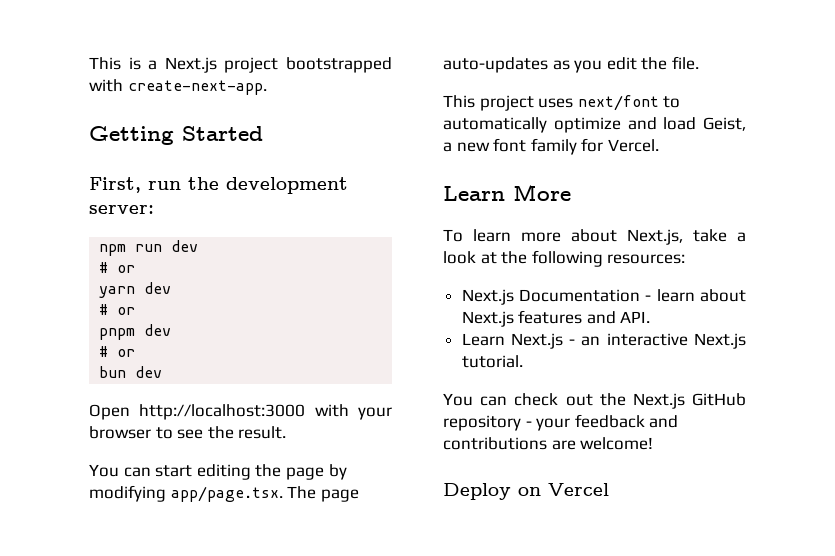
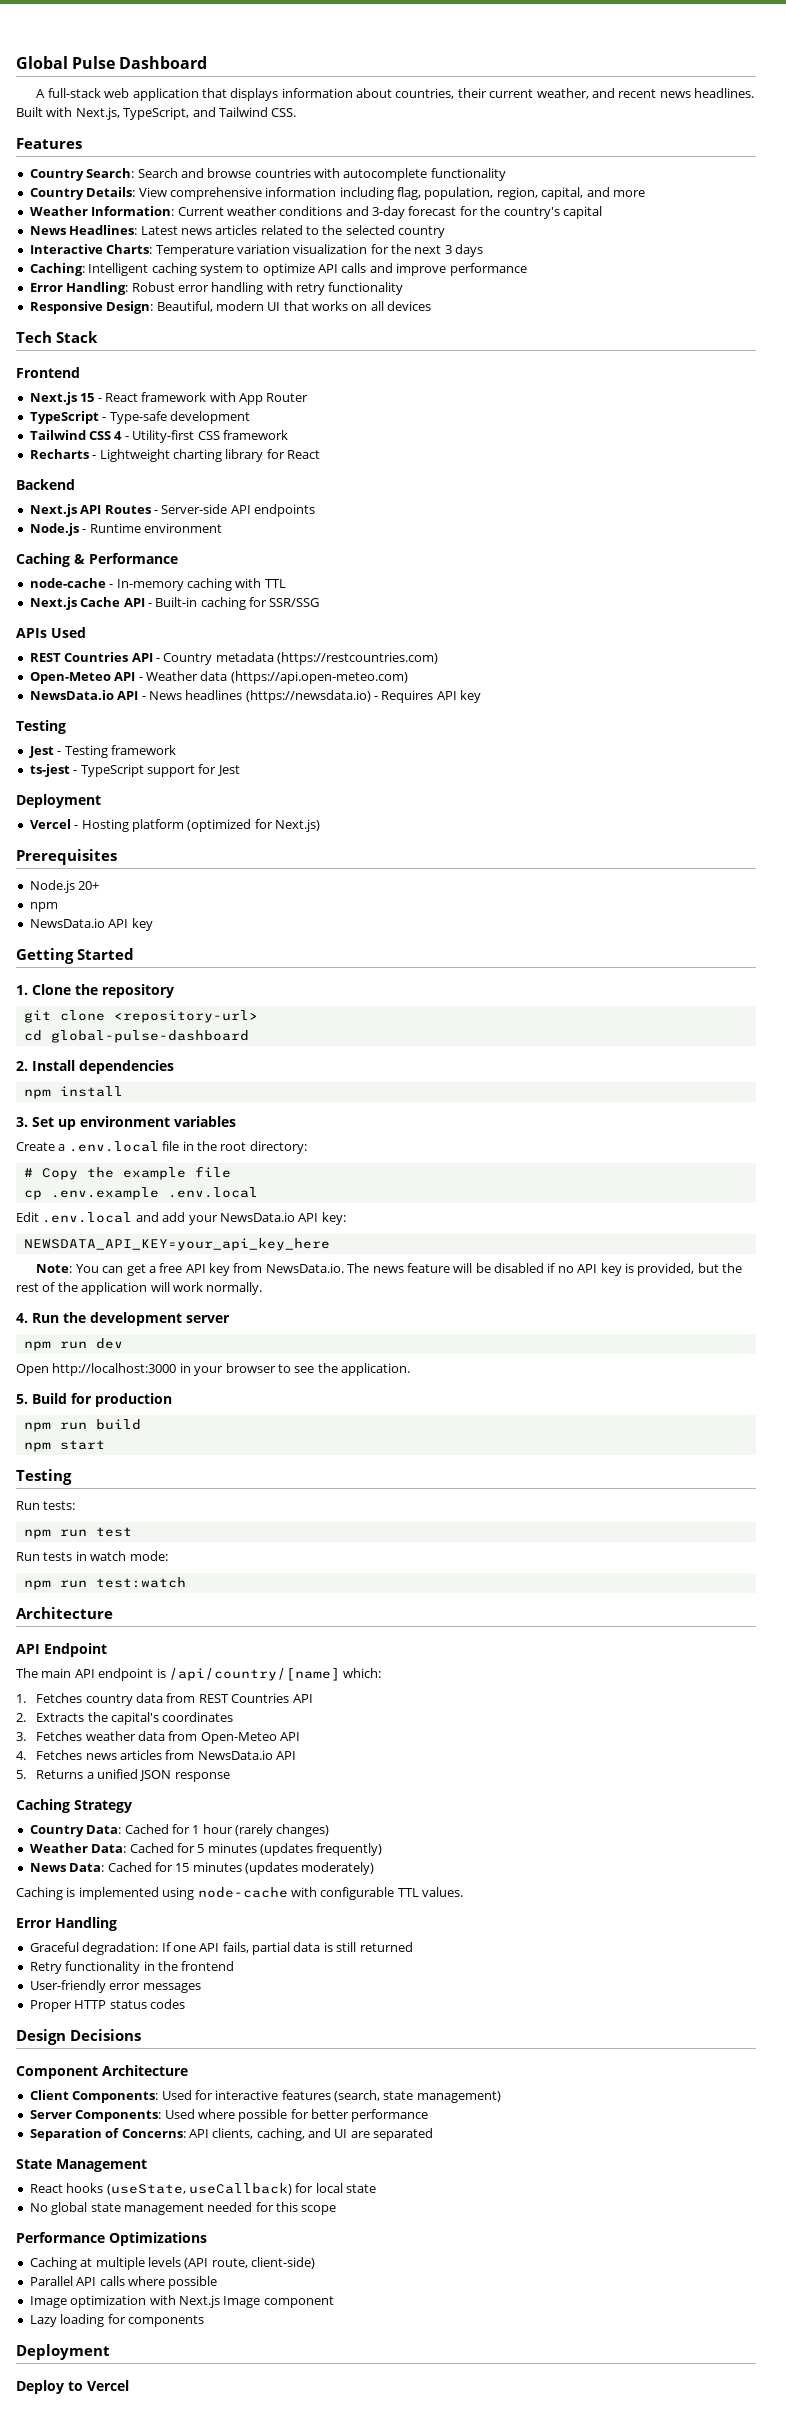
[89,57,392,73] [89,79,267,95] [89,126,263,145] [89,177,181,193] This is a Next.js project bootstrapped with create-next-app. // Getting Started // First, run -> [16,56,208,69] [36,88,755,101] [16,107,297,120] [16,138,82,149] [29,168,506,181] [29,187,645,200] [29,206,602,219] [29,225,446,238] [29,244,484,257] [29,263,527,276] [29,282,404,295] [29,301,432,314] [16,331,98,343] [16,367,80,378] [29,392,309,405] [29,411,250,424] [29,430,288,443] [29,449,320,462] [16,479,75,490] [29,504,315,517] [29,523,222,536] [16,553,178,567] [29,578,286,591] [29,597,320,610] [16,627,86,638] [29,652,438,665] [29,671,408,684] [29,690,482,703] [16,720,66,734] [28,745,176,758] [29,764,240,777] [16,794,101,808] [29,819,320,832] [16,849,117,865] [29,880,100,893] [29,902,58,912] [29,918,153,931] [16,948,134,964] [16,984,174,998] [23,1010,258,1023] [23,1030,249,1043] [16,1060,174,1074] [23,1086,123,1099] [16,1116,236,1130] [16,1141,307,1154] [23,1166,231,1180] [23,1187,258,1200] [16,1212,346,1225] [23,1238,330,1251] [36,1263,743,1276] [16,1282,263,1295] [16,1313,59,1323] Global Pulse Dashboard // A full-stack web application that displays information about countries, their current weather, and recent news headlines. Built with Next.js, TypeScript, and Tailwind CSS. // Features // Country Search: Search and browse countries with autocomplete functionality // Country Details: View comprehensive information including flag, population, region, capital, and more // Weather Information: Current weather conditions and 3-day forecast for the country's capital // News Headlines: Latest news articles related to the selected country // Interactive Charts: Temperature variation visualization for the next 3 days // Caching: Intelligent caching system to optimize API calls and improve performance // Error Handling: Robust error handling with retry functionality // Responsive Design: Beautiful, modern UI that works on all devices // Tech Stack // Frontend // Next.js 15 - React framework with App Router // TypeScript - Type-safe development // Tailwind CSS 4 - Utility-first CSS framework // Recharts - Lightweight charting library for React // Backend // Next.js API Routes - Server-side API endpoints // Node.js - Runtime environment // Caching & Performance // node-cache - In-memory caching with TTL // Next.js Cache API - Built-in caching for SSR/SSG // APIs Used // REST Countries API - Country metadata (https://restcountries.com) // Open-Meteo API - Weather data (https://api.open-meteo.com) // NewsData.io API - News headlines (https://newsdata.io) - Requires API key // Testing // Jest - Testing framework // ts-jest - TypeScript support for Jest // Deployment // Vercel - Hosting platform (optimized for Next.js) // Prerequisites // Node.js 20+ // npm // NewsData.io API key // Getting Started // 1. Clone the repository // git clone <repository-url> // cd global-pulse-dashboard // 2. Install dependencies // npm install // 3. Set up environment variables // Create a .env.local file in the root directory: // # Copy the example file // cp .env.example .env.local // Edit .env.local and add your NewsData.io API key: // NEWSDATA_API_KEY=your_api_key_here // Note: You can get a free API key from NewsData.io. The news feature will be disabled if no API key is provided, but the rest of the application will work normally. // 4. Run
[89,205,154,214] server: -> [186,1315,230,1323] server
[99,262,136,273] [99,282,172,298] [99,304,136,315] [99,324,172,340] [99,346,136,357] [99,366,163,378] // # or // yarn dev // # or // pnpm dev // # or // bun dev -> (123, 1343) none
[314,404,349,417] with -> [179,1363,191,1373] in
[238,426,287,439] [89,464,347,480] [89,485,359,502] [443,56,699,73] [443,95,681,111] [443,117,746,133] [443,138,659,155] [443,184,571,201] [443,229,746,245] [443,250,686,267] [461,289,746,305] [461,310,651,327] [461,333,746,349] [461,355,523,368] [443,393,746,409] [443,414,679,431] [443,437,654,450] result. // You can start editing the page by modifying app/page.tsx. The page auto-updates as you edit the file. // This project uses next/font to automatically optimize and load Geist, a new font family for Vercel. // Learn More // To learn more about Next.js, take a look at the following resources: // Next.js Documentation - learn about Next.js features and API. // Learn Next.js - an interactive Next.js tutorial. // You can check out the Next.js GitHub repository - your feedback and contributions are welcome! -> [341,1363,410,1376] [16,1393,172,1407] [23,1419,141,1432] [23,1440,105,1452] [16,1469,72,1485] [16,1501,76,1510] [23,1527,132,1539] [16,1551,168,1561] [23,1577,186,1590] [16,1607,113,1619] [16,1643,107,1657] [16,1667,382,1681] [16,1693,313,1706] [16,1712,234,1725] [16,1731,301,1744] [16,1750,297,1760] [16,1769,230,1782] [16,1799,132,1813] [29,1824,330,1837] [29,1843,383,1856] [29,1862,375,1875] [16,1887,463,1900] [16,1917,117,1931] [29,1942,413,1955] [29,1961,235,1974] [29,1980,201,1993] [29,1999,185,2012] [16,2029,141,2045] [16,2065,188,2079] [29,2090,501,2103] [29,2109,429,2122] [29,2128,434,2141] [16,2159,147,2172] [29,2183,376,2195] [29,2202,337,2215] [16,2232,207,2246] [29,2257,315,2270] [29,2276,218,2289] [29,2295,334,2308] [29,2314,204,2327] [16,2344,110,2360] application. // 5. Build for production // npm run build // npm start // Testing // Run tests: // npm run test // Run tests in watch mode: // npm run test:watch // Architecture // API Endpoint // The main API endpoint is /api/country/[name] which: // 1. Fetches country data from REST Countries API // 2. Extracts the capital's coordinates // 3. Fetches weather data from Open-Meteo API // 4. Fetches news articles from NewsData.io API // 5. Returns a unified JSON response // Caching Strategy // Country Data: Cached for 1 hour (rarely changes) // Weather Data: Cached for 5 minutes (updates frequently) // News Data: Cached for 15 minutes (updates moderately) // Caching is implemented using node-cache with configurable TTL values. // Error Handling // Graceful degradation: If one API fails, partial data is still returned // Retry functionality in the frontend // User-friendly error messages // Proper HTTP status codes // Design Decisions // Component Architecture // Client Components: Used for interactive features (search, state management) // Server Components: Used where possible for better performance // Separation of Concerns: API clients, caching, and UI are separated // State Management // React hooks (useState, useCallback) for local state // No global state management needed for this scope // Performance Optimizations // Caching at multiple levels (API route, client-side) // Parallel API calls where possible // Image optimization with Next.js Image component // Lazy loading for components // Deployment
[518,487,541,496] on -> [68,2381,83,2391] to

